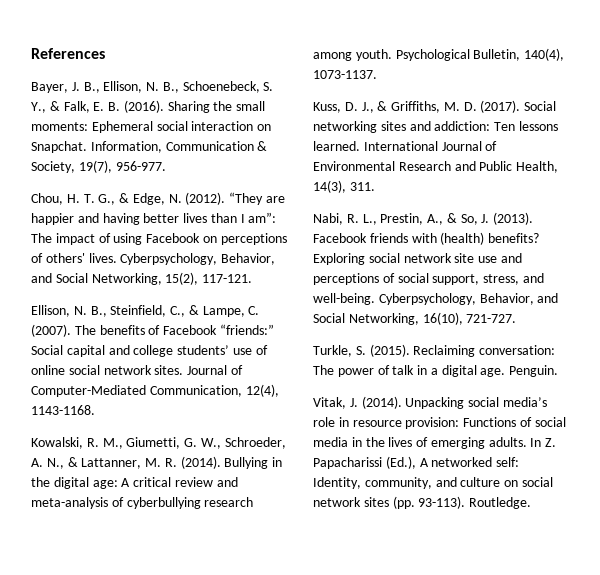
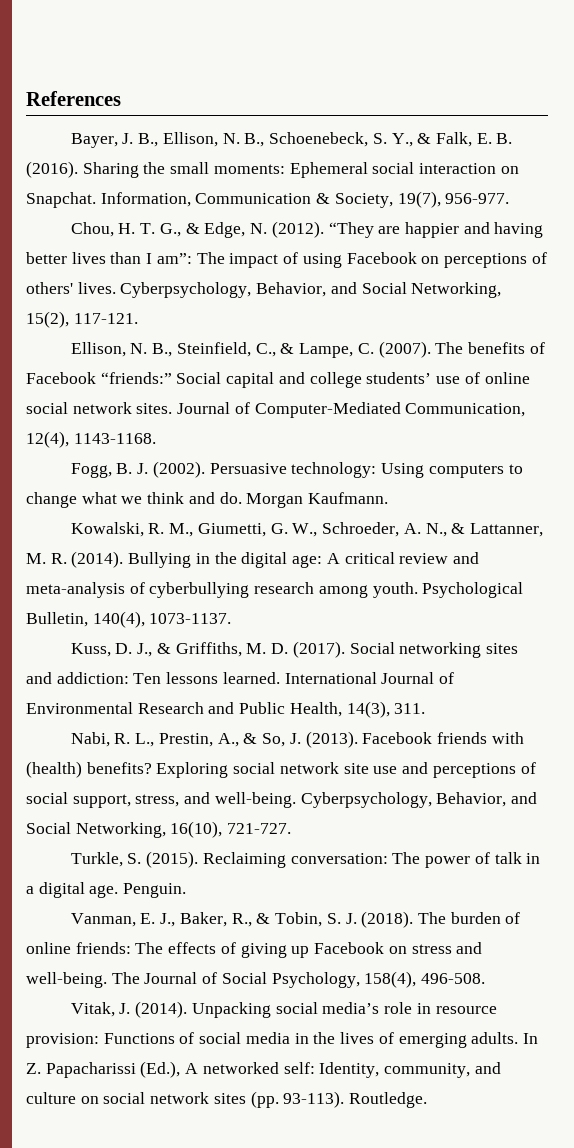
(95, 410) none -> [70,461,523,478] [26,492,389,508] // Fogg, B. J. (2002). Persuasive technology: Using computers to change what we think and do. Morgan Kaufmann.
(559, 371) none -> [70,911,521,928] [26,942,483,958] [26,971,486,988] // Vanman, E. J., Baker, R., & Tobin, S. J. (2018). The burden of online friends: The effects of giving up Facebook on stress and well-being. The Journal of Social Psychology, 158(4), 496-508.

